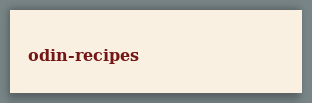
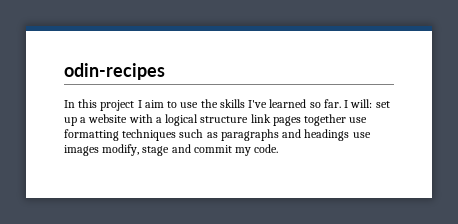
(139, 56) none -> [64,99,390,111] [64,114,368,126] [64,129,371,141] [64,144,279,156] // In this project I aim to use the skills I've learned so far. I will: set up a website with a logical structure link pages together use formatting techniques such as paragraphs and headings use images modify, stage and commit my code.

